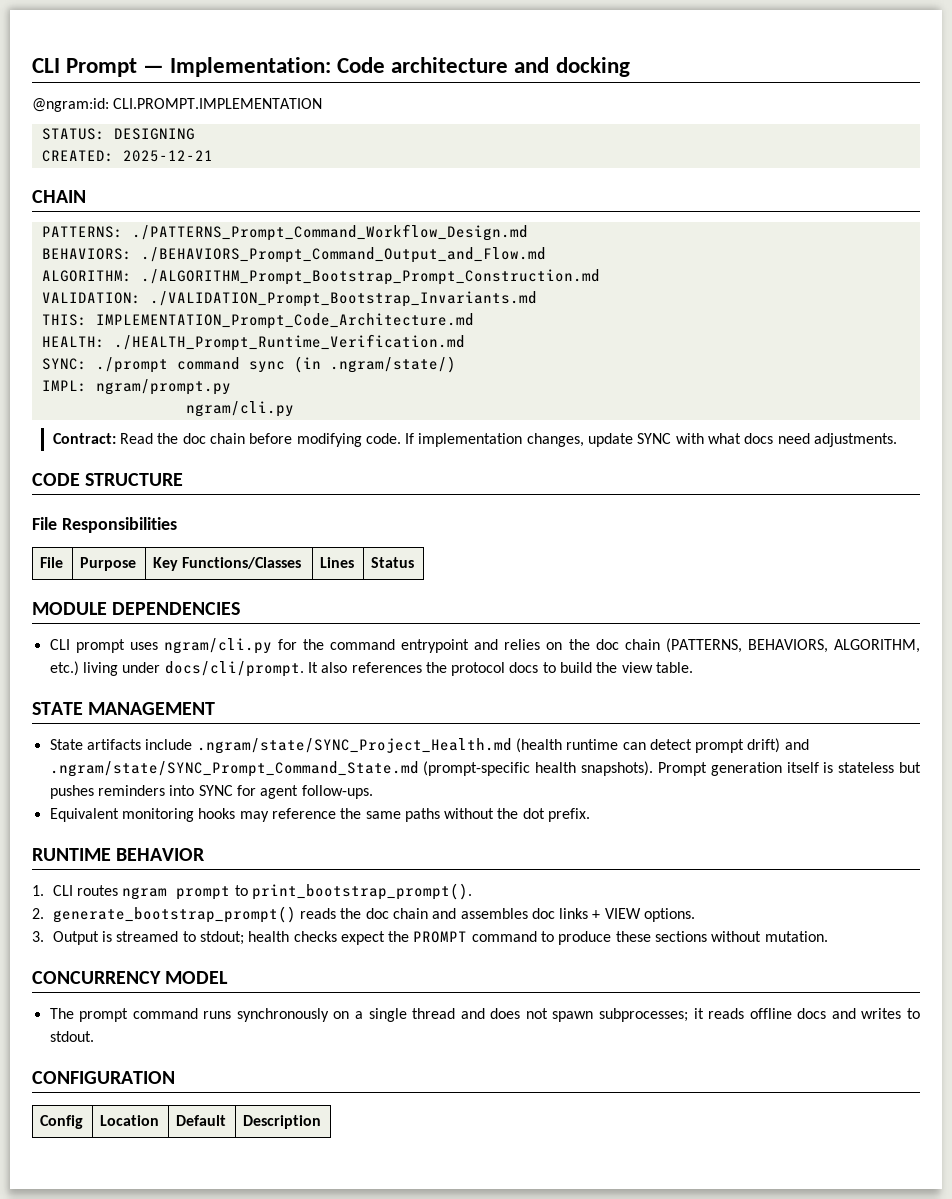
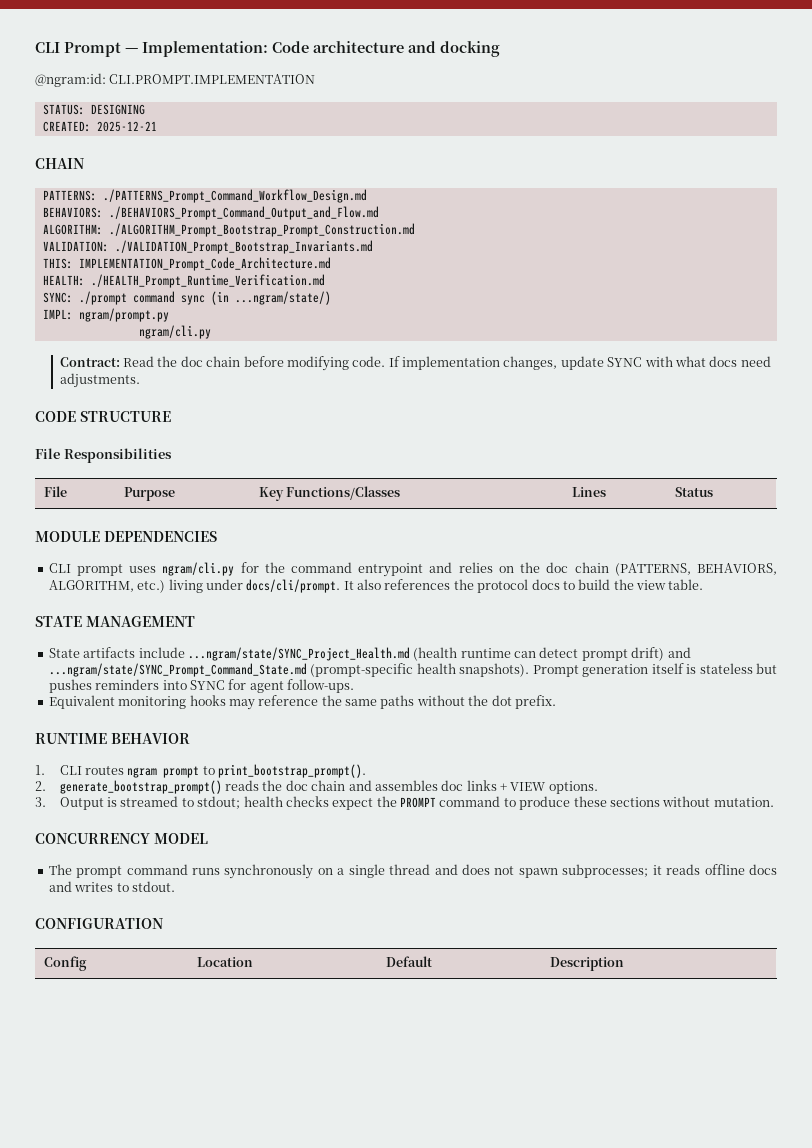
[329,356,456,373] .ngram/state/) -> [234,291,331,305] ...ngram/state/)
[196,738,512,754] .ngram/state/SYNC_Project_Health.md -> [187,647,410,661] ...ngram/state/SYNC_Project_Health.md
[49,761,419,777] .ngram/state/SYNC_Prompt_Command_State.md -> [48,663,307,677] ...ngram/state/SYNC_Prompt_Command_State.md

